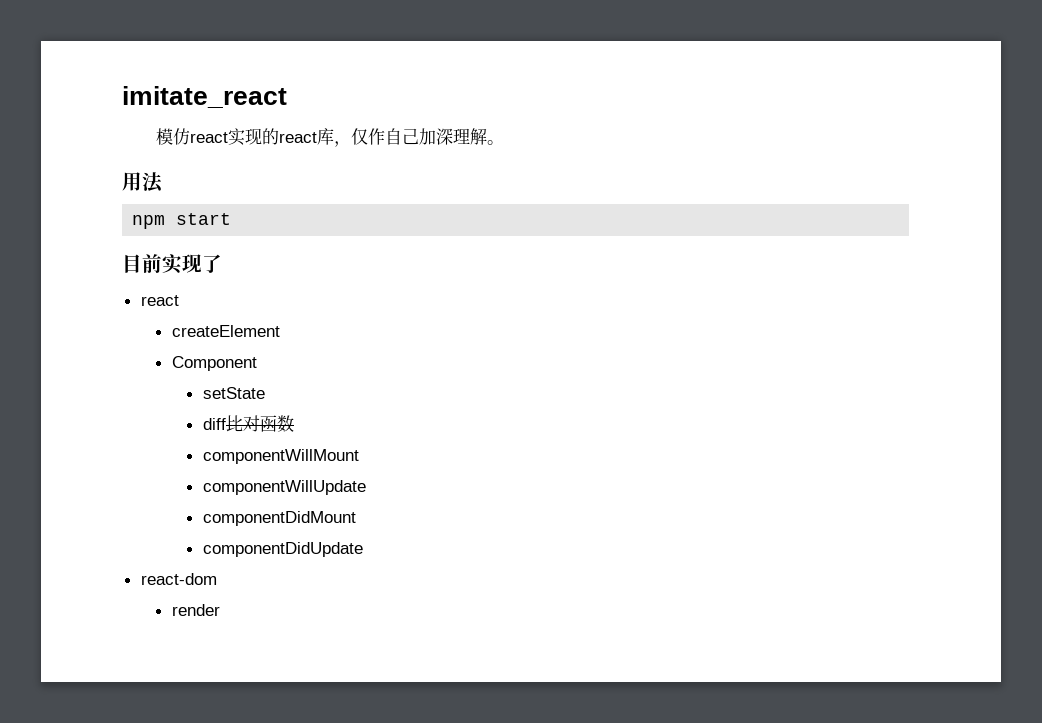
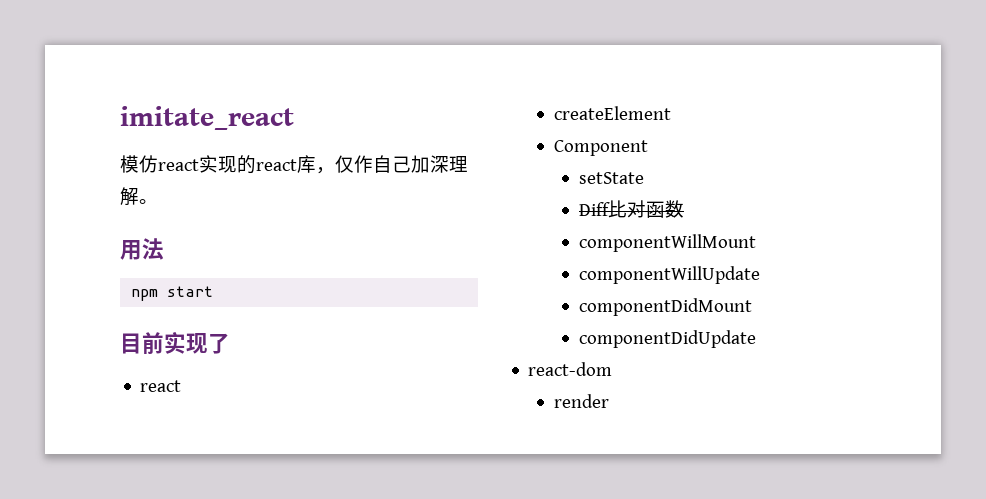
[202,418,226,430] diff -> [579,202,611,216] Diff

